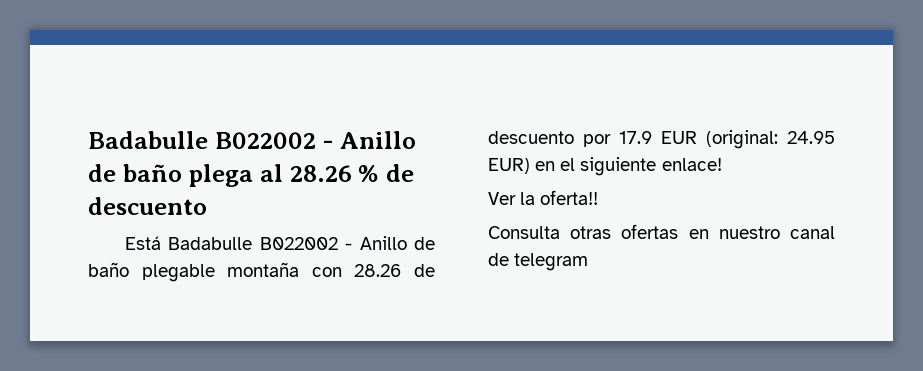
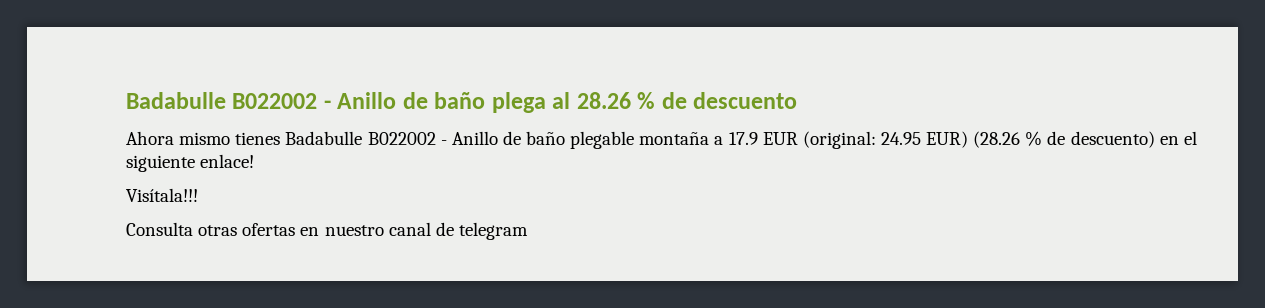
[125,236,162,250] Está -> [126,131,281,145] Ahora mismo tienes
[311,264,436,277] [488,131,611,147] con 28.26 de descuento por -> [714,136,724,145] a
(530, 166) none -> [973,131,1155,148] (28.26 % de descuento)
[488,190,599,205] Ver la oferta!! -> [126,188,198,202] Visítala!!!

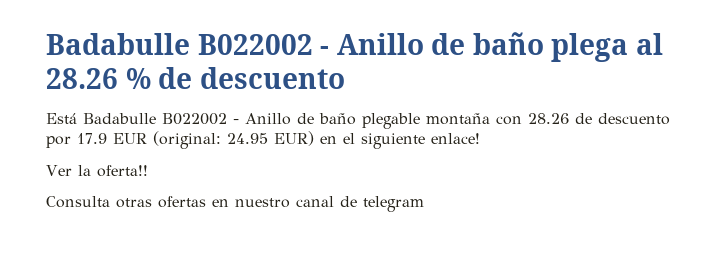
[126,131,281,145] Ahora mismo tienes -> [46,113,77,124] Está
[714,136,724,145] a -> [496,113,670,125] [46,136,71,148] con 28.26 de descuento por
[973,131,1155,148] (28.26 % de descuento) -> (314, 138) none
[126,188,198,202] Visítala!!! -> [46,165,148,177] Ver la oferta!!

